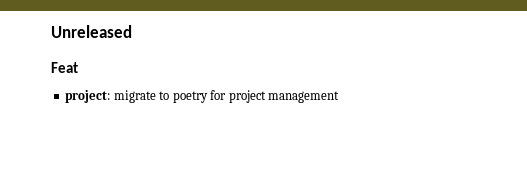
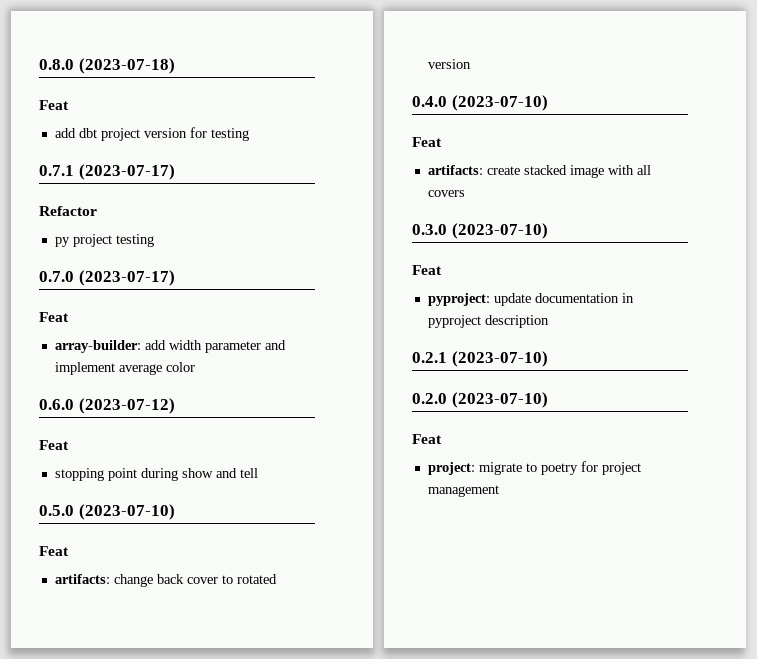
[51,25,132,38] Unreleased -> [39,58,175,74] [39,100,69,110] [54,127,249,141] [39,164,175,180] [39,206,97,216] [54,234,154,247] [39,270,175,286] [39,312,69,322] [54,340,286,353] [54,362,195,375] [39,398,175,414] [39,440,69,450] [54,468,258,481] [39,504,175,520] [39,546,69,556] [54,574,277,587] [427,59,471,69] [412,95,548,111] [412,137,442,147] [427,165,651,178] [427,190,465,197] [412,223,548,239] [412,265,442,275] [427,293,634,306] [427,315,549,328] [412,351,548,367] [412,392,548,408] 0.8.0 (2023-07-18) // Feat // add dbt project version for testing // 0.7.1 (2023-07-17) // Refactor // py project testing // 0.7.0 (2023-07-17) // Feat // array-builder: add width parameter and implement average color // 0.6.0 (2023-07-12) // Feat // stopping point during show and tell // 0.5.0 (2023-07-10) // Feat // artifacts: change back cover to rotated version // 0.4.0 (2023-07-10) // Feat // artifacts: create stacked image with all covers // 0.3.0 (2023-07-10) // Feat // pyproject: update documentation in pyproject description // 0.2.1 (2023-07-10) // 0.2.0 (2023-07-10)

